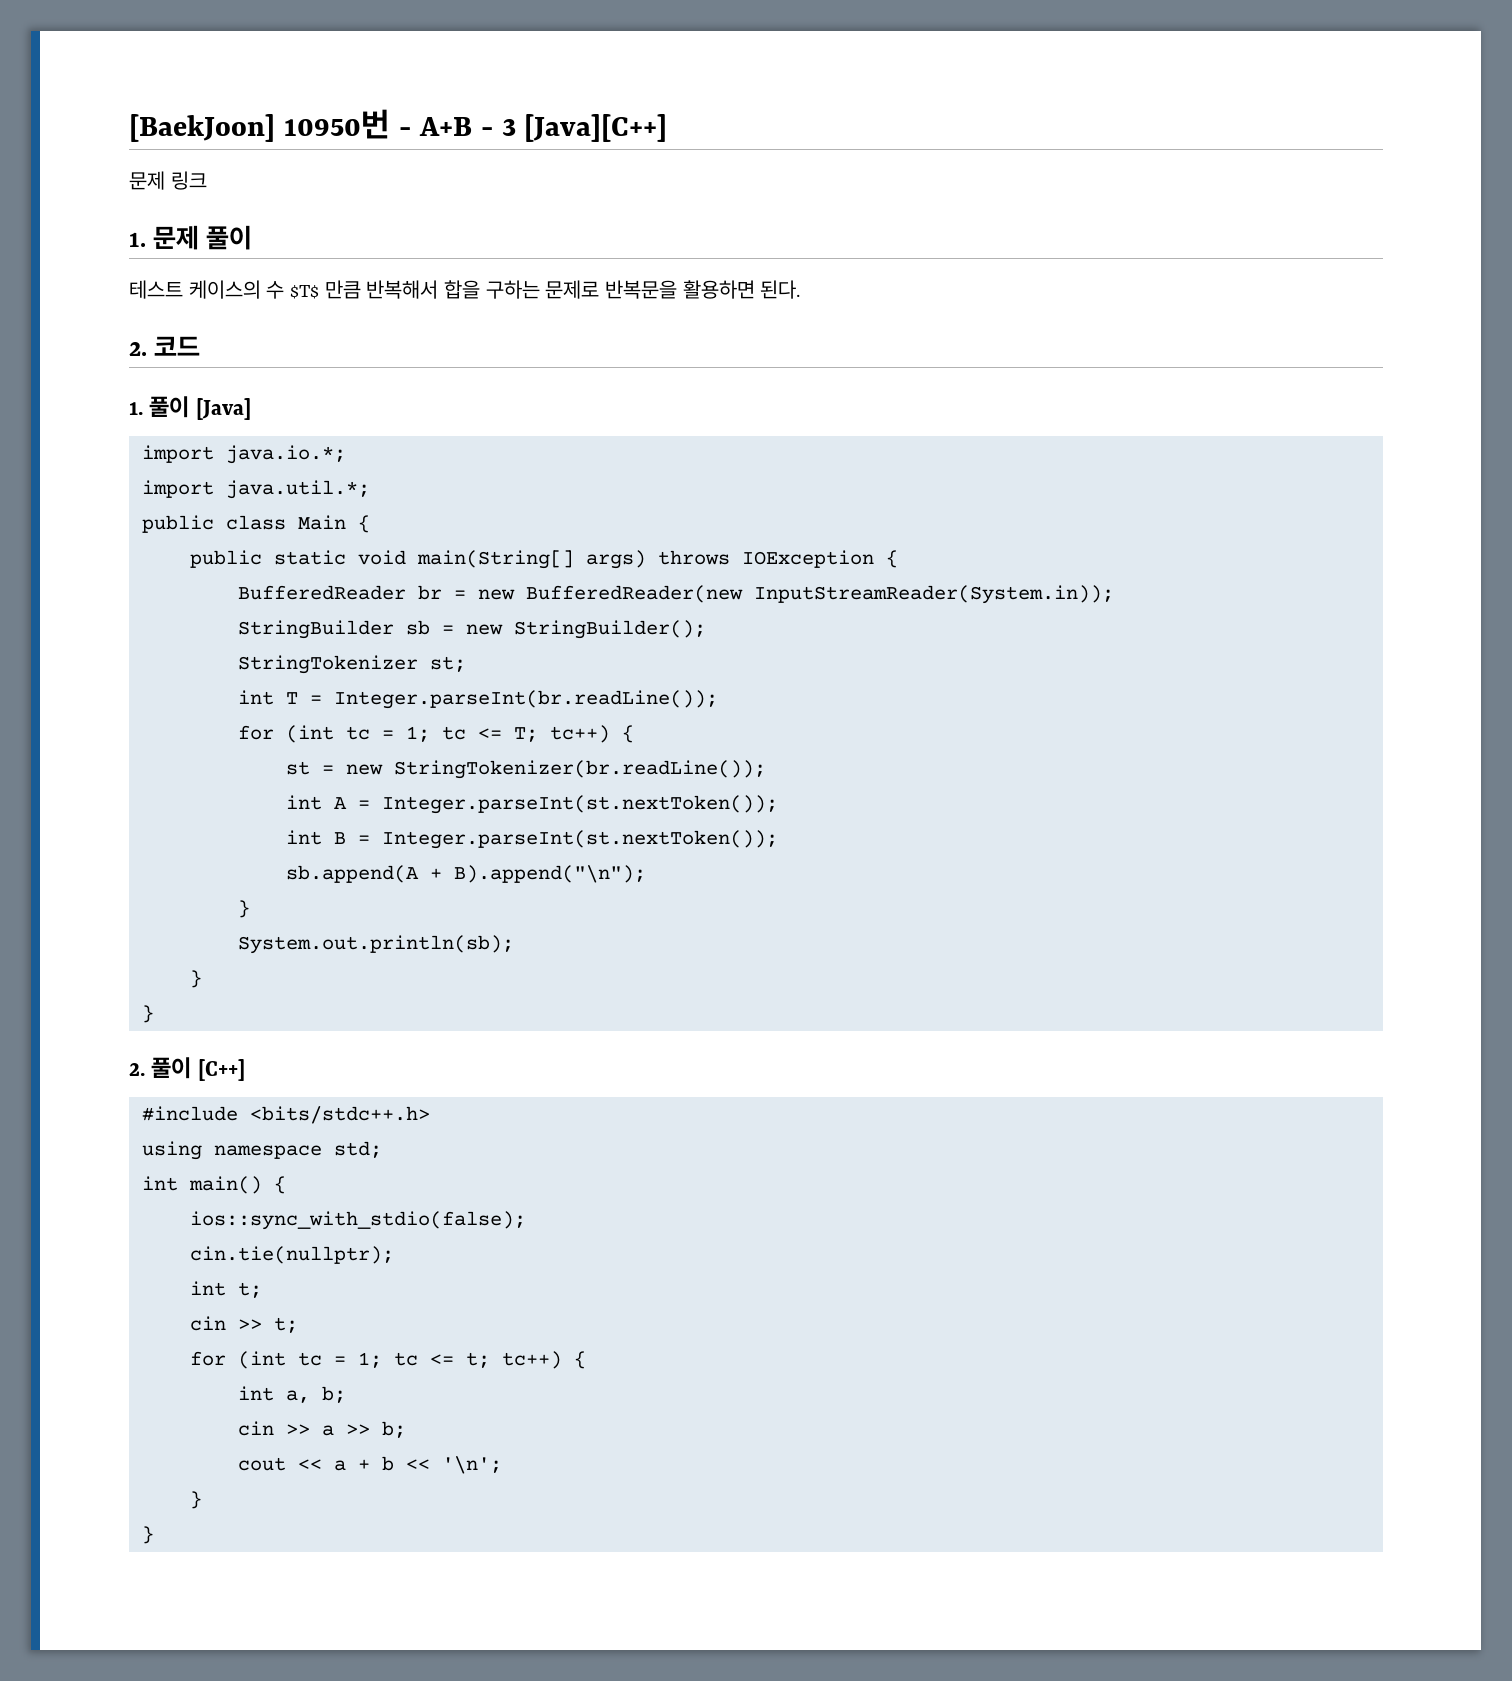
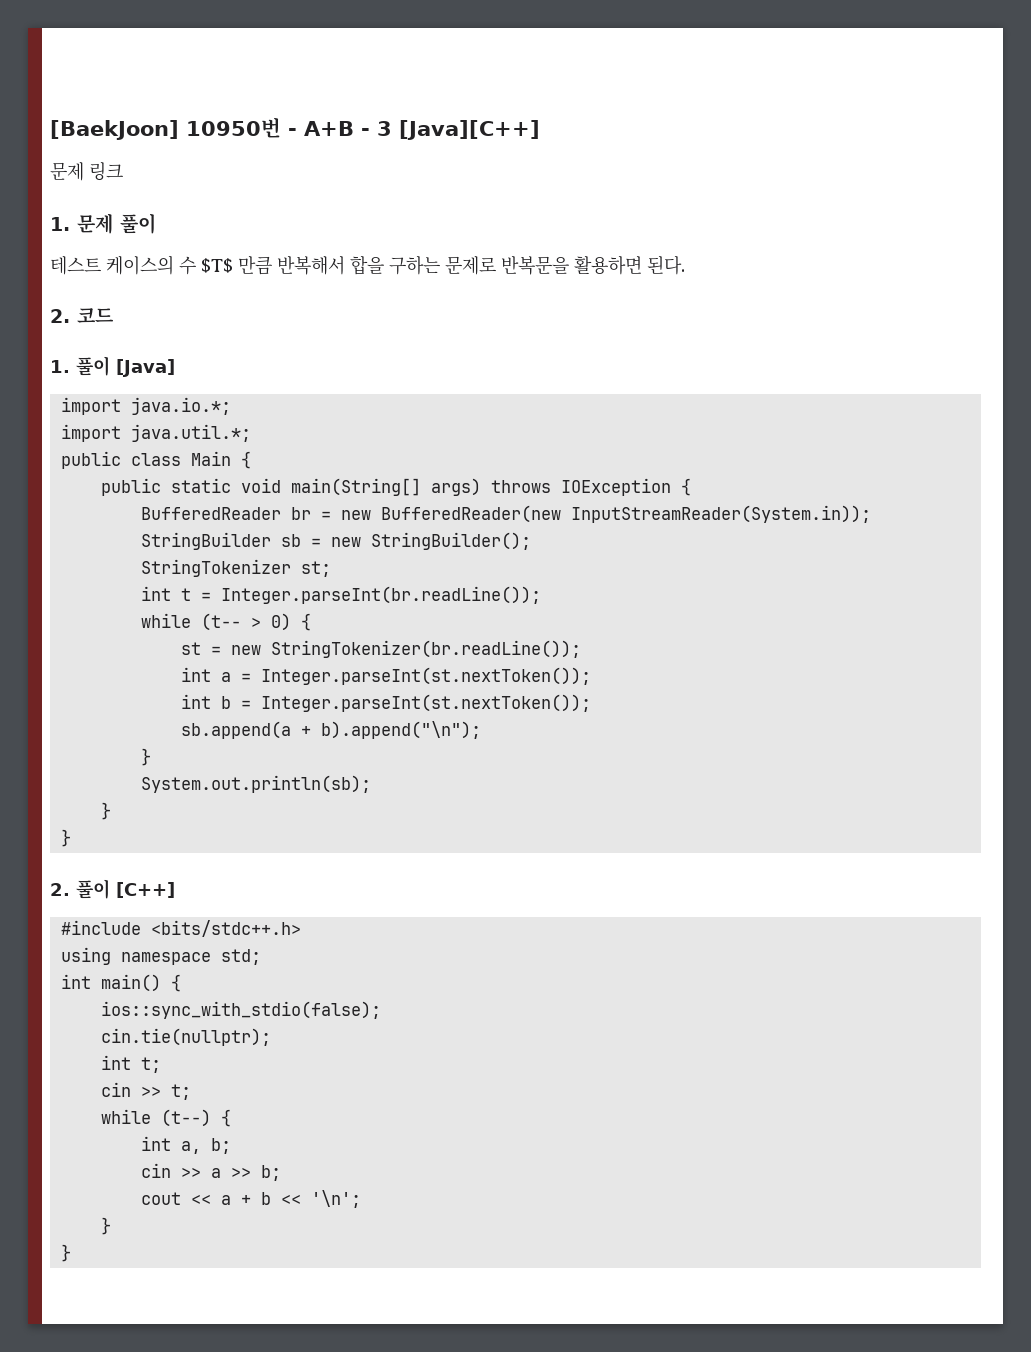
[285,692,298,704] T -> [180,588,191,601] t
[237,725,610,743] for (int tc = 1; tc <= T; tc++) -> [140,613,291,631] while (t-- > 0)
[333,797,347,809] A -> [220,672,231,682] a
[333,830,778,849] [285,865,646,883] B = Integer.parseInt(st.nextToken()); // sb.append(A + B).append("\n"); -> [220,694,591,712] [180,721,481,739] b = Integer.parseInt(st.nextToken()); // sb.append(a + b).append("\n");
[189,1351,562,1369] for (int tc = 1; tc <= t; tc++) -> [100,1109,211,1127] while (t--)

